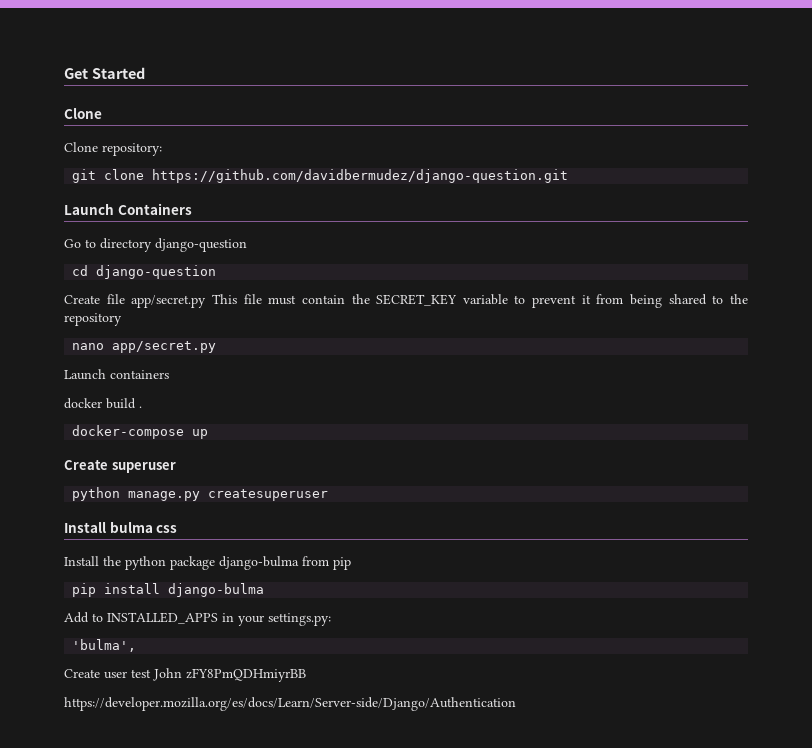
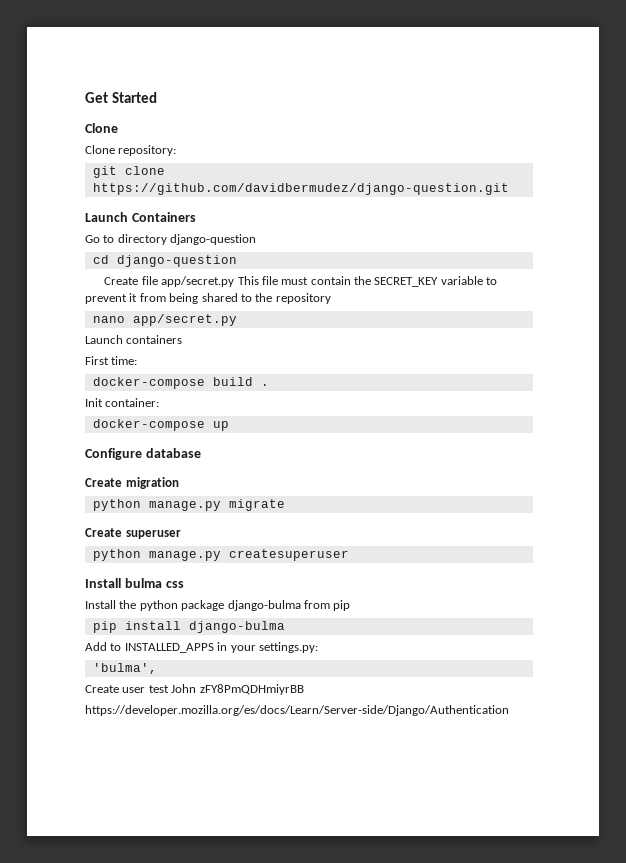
[64,398,102,409] docker -> [85,356,138,365] [92,377,205,389] First time: // docker-compose
(142, 407) none -> [85,398,160,407] // Init container:
(209, 434) none -> [85,448,201,460] [85,477,179,489] [92,499,285,511] // Configure database // Create migration // python manage.py migrate

